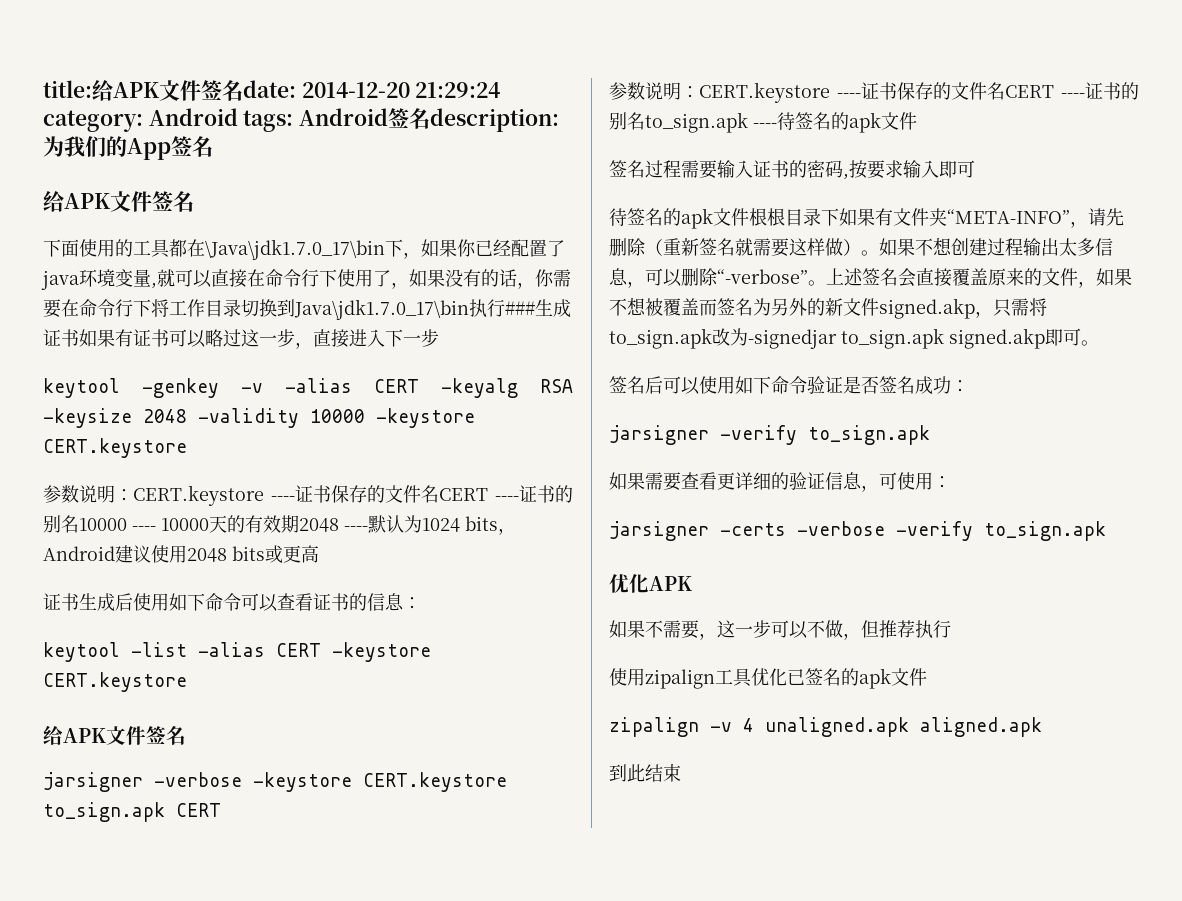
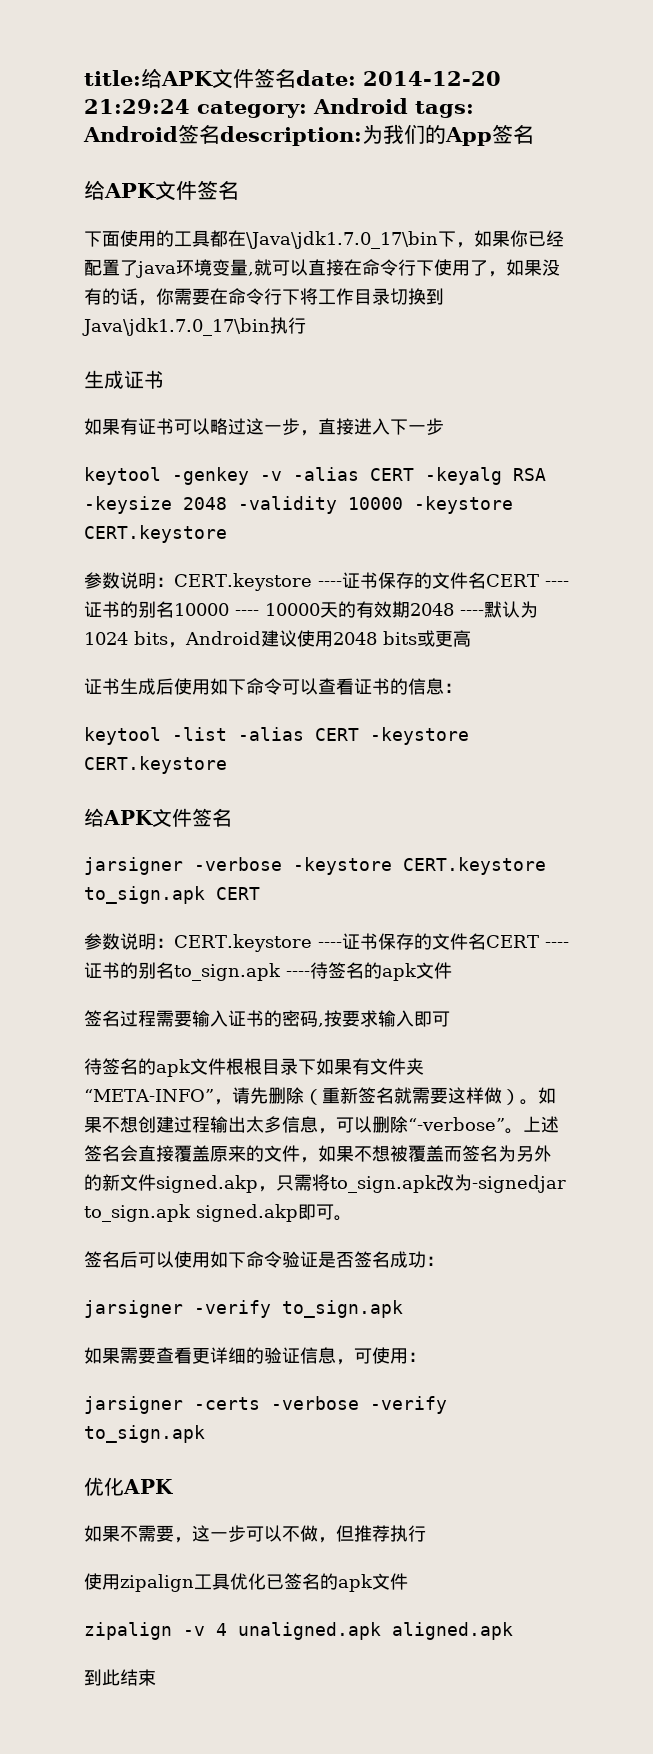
[505,301,535,315] ### -> (306, 325) //
(79, 338) none -> (164, 379) //

